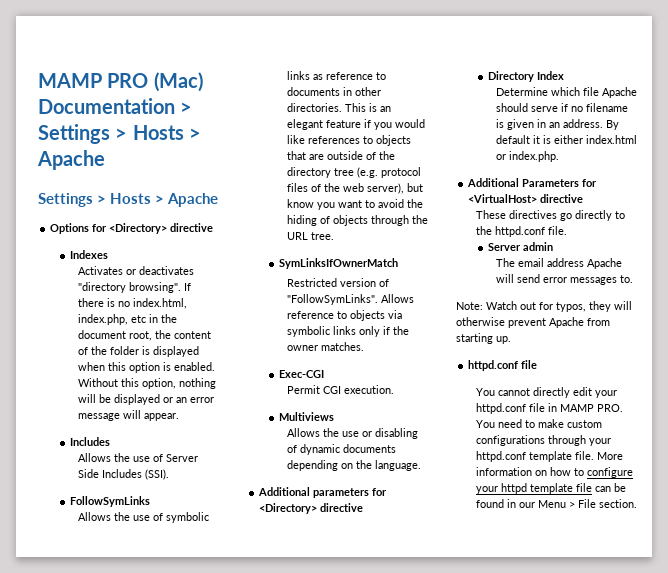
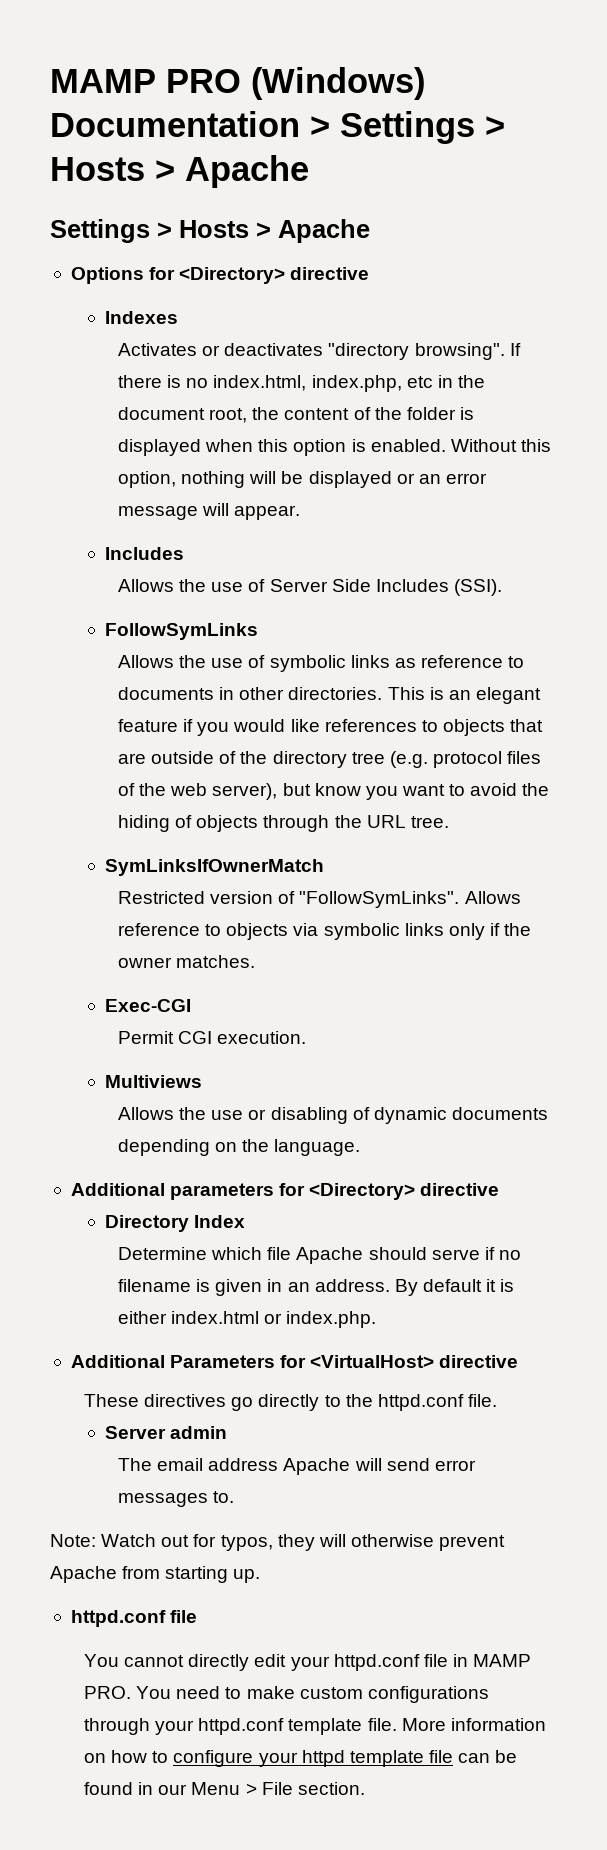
[153,72,203,92] (Mac) -> [251,67,425,100] (Windows)

